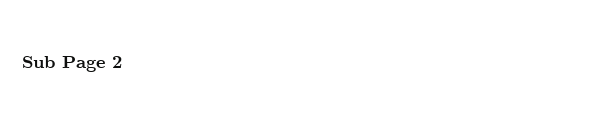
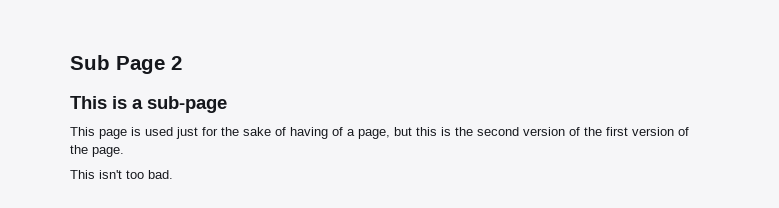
(122, 62) none -> [70,96,227,113] [70,127,689,139] [70,145,124,157] [70,170,173,179] // This is a sub-page // This page is used just for the sake of having of a page, but this is the second version of the first version of the page. // This isn't too bad.

